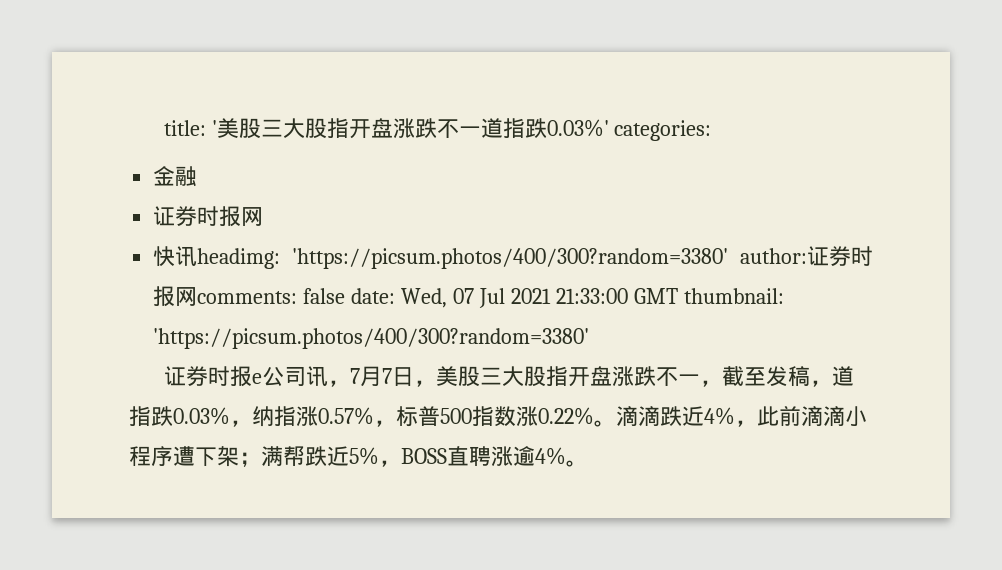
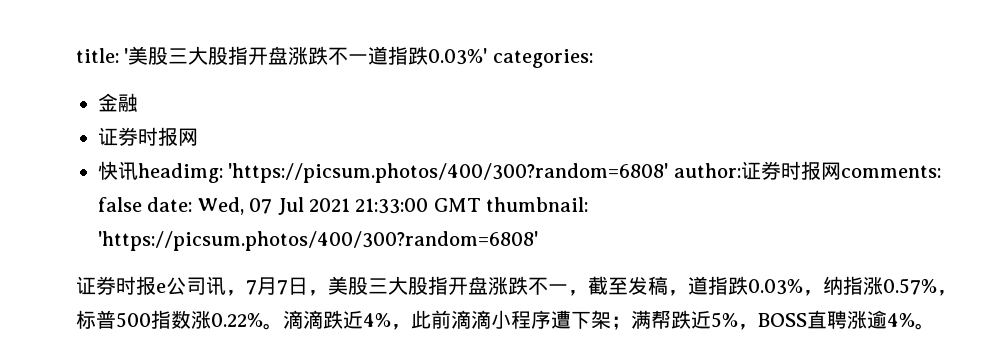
[292,248,729,269] 'https://picsum.photos/400/300?random=3380' -> [228,163,669,183] 'https://picsum.photos/400/300?random=6808'
[153,328,590,349] 'https://picsum.photos/400/300?random=3380' -> [98,231,538,251] 'https://picsum.photos/400/300?random=6808'

